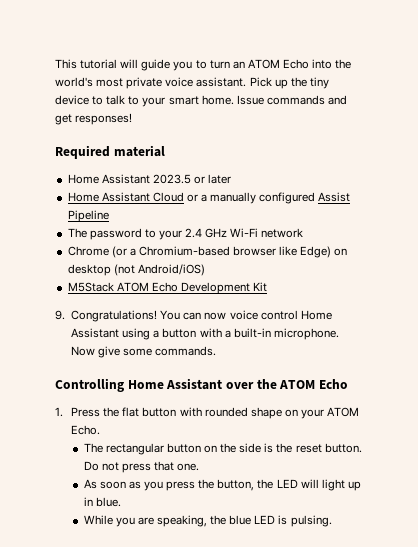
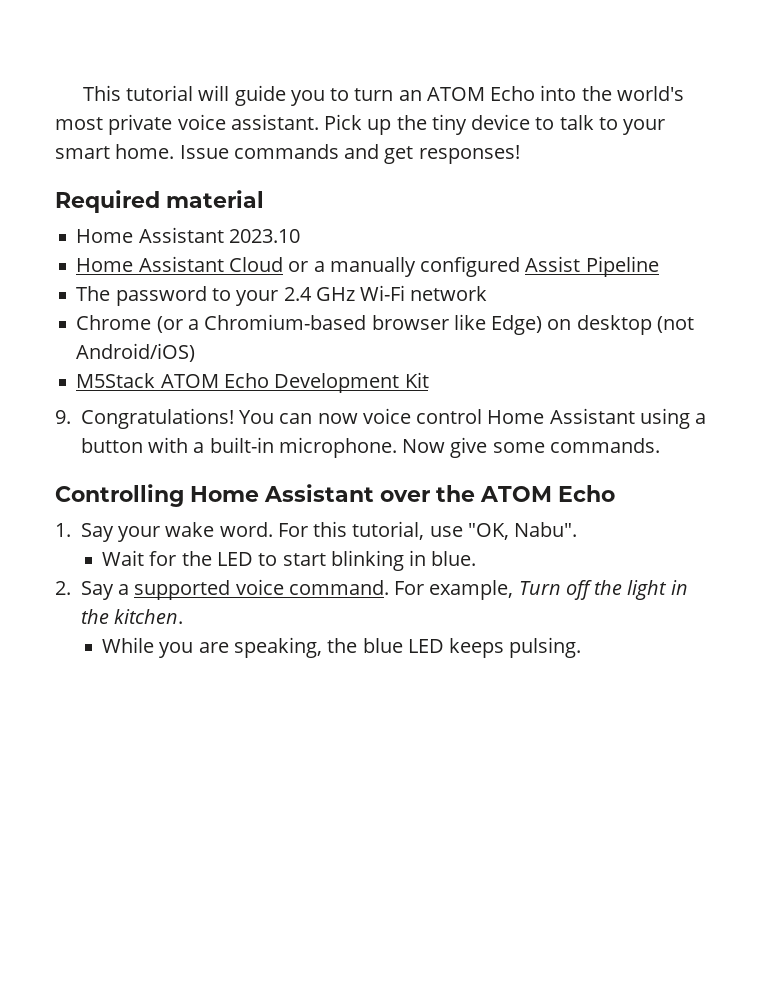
[152,174,232,184] 2023.5 or later -> [228,229,300,243] 2023.10
[71,407,360,419] [71,425,101,435] [83,443,362,455] [83,461,200,473] [83,479,361,491] [83,497,121,507] Press the flat button with rounded shape on your ATOM Echo. // The rectangular button on the side is the reset button. Do not press that one. // As soon as you press the button, the LED will light up in blue. -> [80,521,578,542] [102,550,477,571] [55,579,688,600] [80,609,184,624] Say your wake word. For this tutorial, use "OK, Nabu". // Wait for the LED to start blinking in blue. // 2. Say a supported voice command. For example, Turn off the light in the kitchen.
[278,515,288,525] is -> [449,638,505,658] keeps

